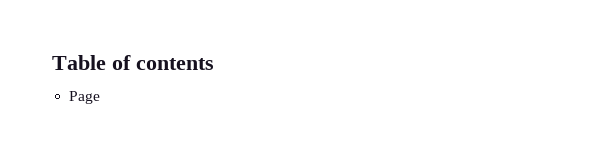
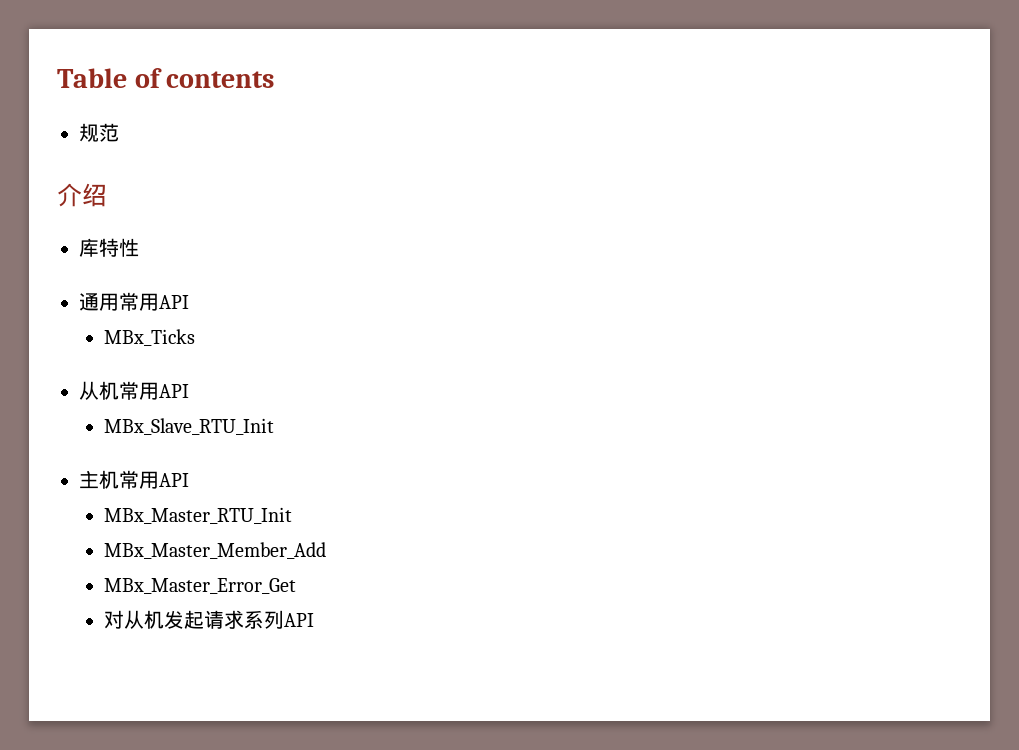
[69,91,101,104] Page -> [79,123,119,142] [57,183,107,207] [79,238,139,257] [79,292,189,311] [103,329,195,346] [79,381,189,400] [103,418,274,435] [79,470,189,489] [103,507,292,524] [103,542,326,559] [103,578,296,594] [103,610,314,629] 规范 // 介绍 // 库特性 // 通用常用API // MBx_Ticks // 从机常用API // MBx_Slave_RTU_Init // 主机常用API // MBx_Master_RTU_Init // MBx_Master_Member_Add // MBx_Master_Error_Get // 对从机发起请求系列API

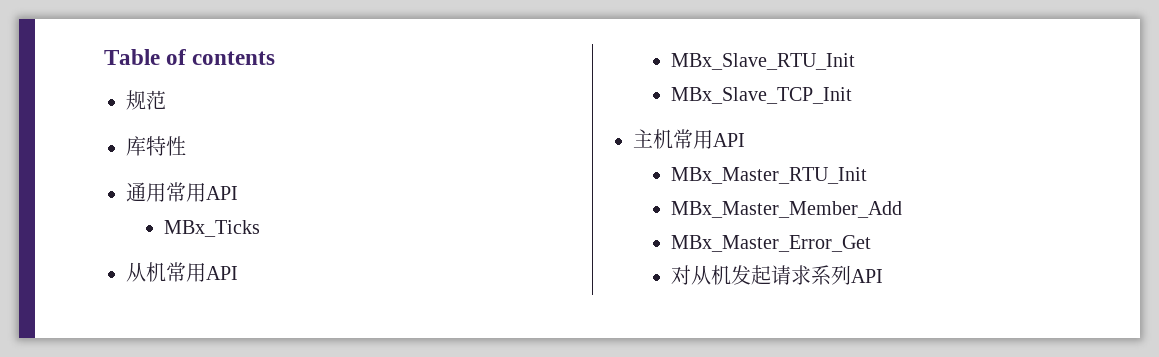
[57,183,107,207] // 介绍 -> (166, 100) none
(274, 426) none -> [671,87,853,104] // MBx_Slave_TCP_Init

